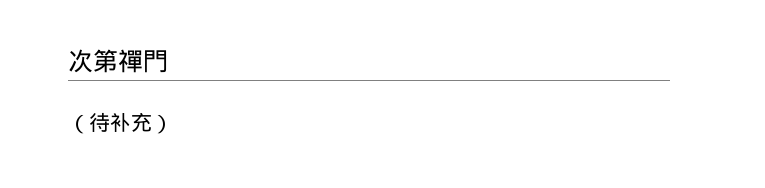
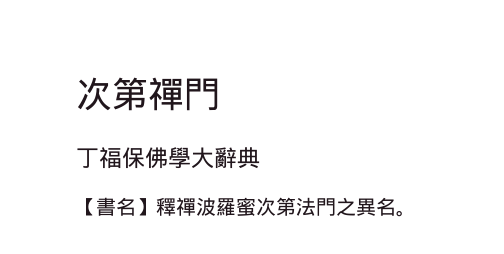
[68,112,173,134] （待补充） -> [76,147,260,169] [76,197,416,217] 丁福保佛學大辭典 // 【書名】釋禪波羅蜜次第法門之異名。

